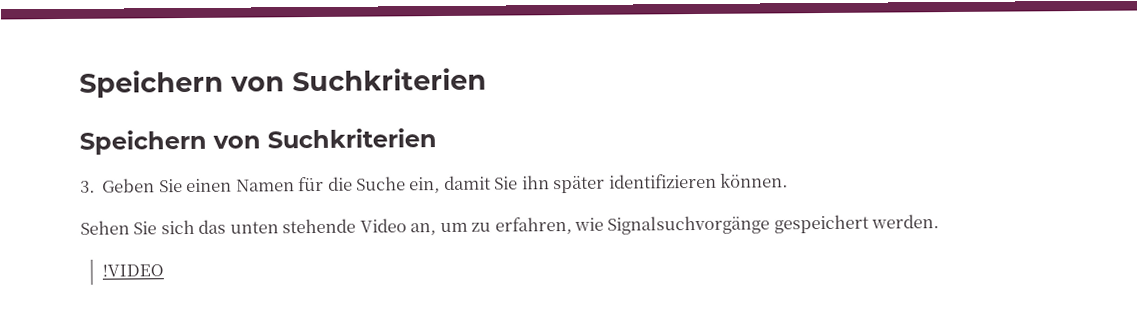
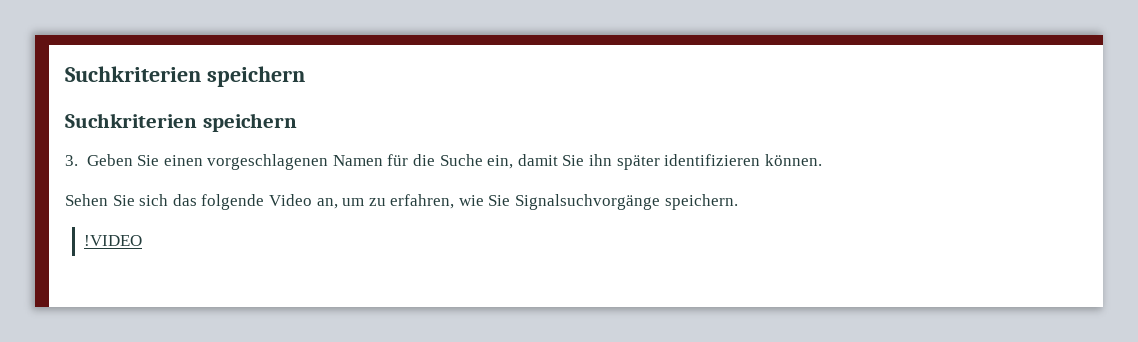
[79,67,487,98] [79,128,437,155] Speichern von Suchkriterien // Speichern von Suchkriterien -> [65,66,305,87] [65,113,297,132] Suchkriterien speichern // Suchkriterien speichern
(233, 185) none -> [207,154,329,170] vorgeschlagenen
[229,218,357,234] unten stehende -> [201,194,265,210] folgende
[607,214,940,235] Signalsuchvorgänge gespeichert werden. -> [488,194,738,210] Sie Signalsuchvorgänge speichern.

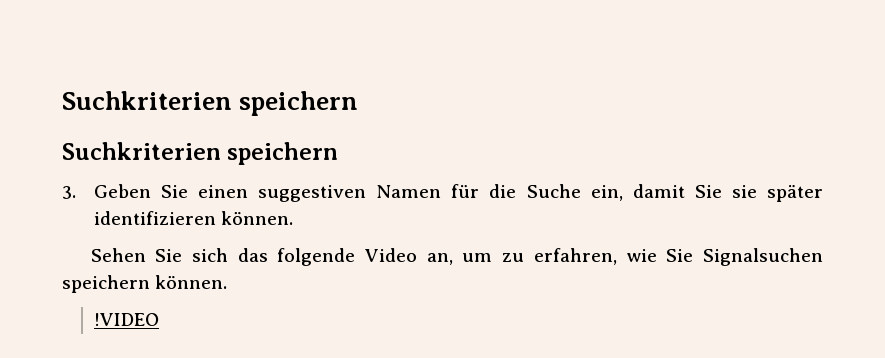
[207,154,329,170] vorgeschlagenen -> [258,185,367,202] suggestiven
[588,154,612,166] ihn -> [731,185,757,198] sie
[515,194,738,210] Signalsuchvorgänge speichern. -> [703,248,823,266] [62,275,228,293] Signalsuchen speichern können.

